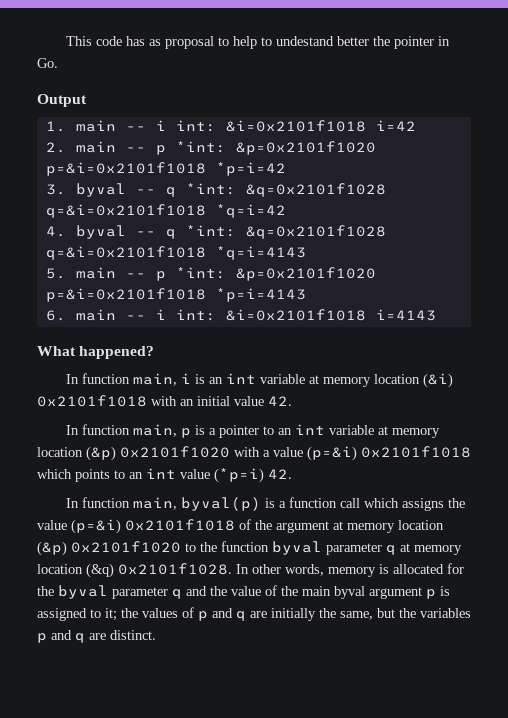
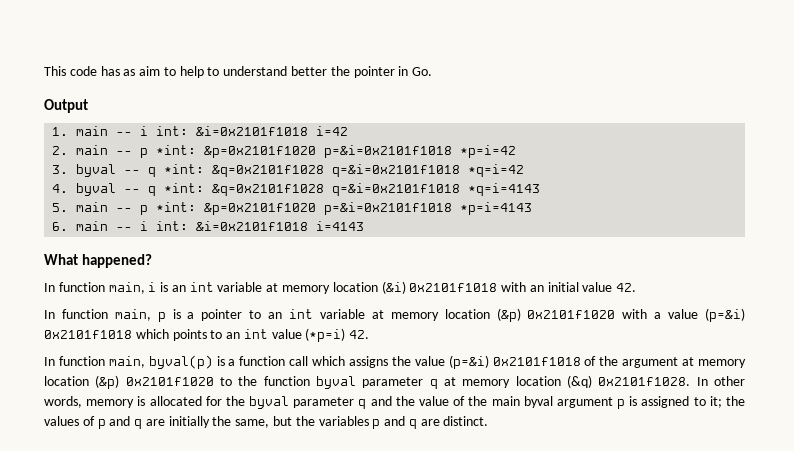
[165,36,215,49] proposal -> [139,66,161,76] aim
[276,36,335,46] undestand -> [223,66,288,76] understand

